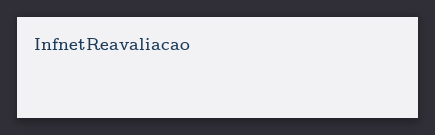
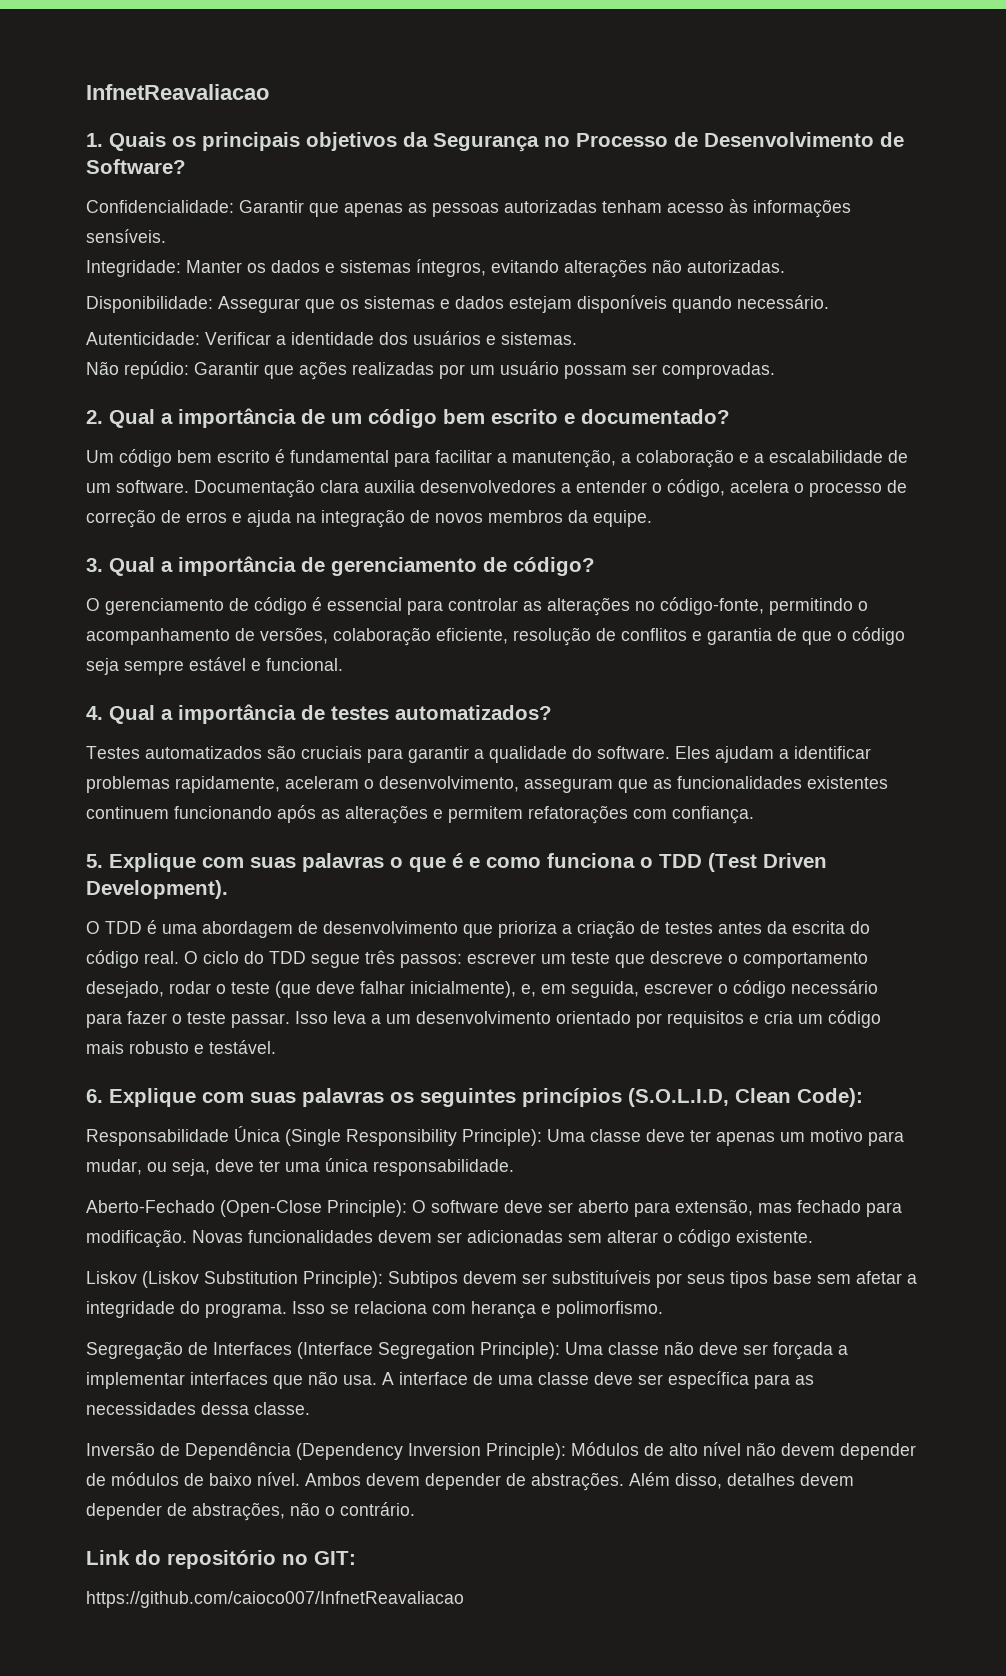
(190, 44) none -> [86,132,904,152] [86,159,186,174] [86,199,851,218] [86,229,166,243] [86,259,785,278] [86,295,829,313] [86,331,577,345] [86,361,775,380] [86,408,730,428] [86,449,908,468] [86,479,907,498] [86,509,652,528] [86,556,595,576] [86,597,868,616] [86,627,905,646] [86,657,343,675] [86,704,552,724] [86,745,871,763] [86,776,888,793] [86,805,754,824] [86,853,827,872] [86,880,228,899] [86,920,870,939] [86,950,868,968] [86,980,878,998] [86,1010,881,1028] [86,1040,276,1054] [86,1088,863,1107] [86,1126,904,1146] [86,1158,514,1176] [86,1199,902,1217] [86,1229,813,1248] [86,1270,917,1288] [86,1301,663,1319] [86,1341,848,1360] [86,1371,814,1389] [86,1402,310,1415] [86,1442,916,1460] [86,1472,854,1491] [86,1502,415,1521] [86,1550,356,1569] [86,1591,464,1608] // 1. Quais os principais objetivos da Segurança no Processo de Desenvolvimento de Software? // Confidencialidade: Garantir que apenas as pessoas autorizadas tenham acesso às informações sensíveis. // Integridade: Manter os dados e sistemas íntegros, evitando alterações não autorizadas. // Disponibilidade: Assegurar que os sistemas e dados estejam disponíveis quando necessário. // Autenticidade: Verificar a identidade dos usuários e sistemas. // Não repúdio: Garantir que ações realizadas por um usuário possam ser comprovadas. // 2. Qual a importância de um código bem escrito e documentado? // Um código bem escrito é fundamental para facilitar a manutenção, a colaboração e a escalabilidade de um software. Documentação clara auxilia desenvolvedores a entender o código, acelera o processo de correção de erros e ajuda na integração de novos membros da equipe. // 3. Qual a importância de gerenciamento de código? // O gerenciamento de código é essencial para controlar as alterações no código-fonte, permitindo o acompanhamento de versões, colaboração eficiente, resolução de conflitos e garantia de que o código seja sempre estável e funcional. // 4. Qual a importância de testes automatizados? // Testes automatizados são cruciais para garantir a qualidade do software. Eles ajudam a identificar problemas rapidamente, aceleram o desenvolvimento, asseguram que as funcionalidades existentes continuem funcionando após as alterações e permitem refatorações com confiança. // 5. Explique com suas palavras o que é e como funciona o TDD (Test Driven Development). // O TDD é uma abordagem de desenvolvimento que prioriza a criação de testes antes da escrita do código real. O ciclo do TDD segue três passos: escrever um teste que descreve o comportamento desejado, rodar o teste (que deve falhar inicialmente), e, em seguida, escrever o código necessário para fazer o teste passar. Isso leva a um desenvolvimento orientado por requisitos e cria um código mais robusto e testável. // 6. Explique com suas palavras os seguintes princípios (S.O.L.I.D, Clean Code): // Responsabilidade Única (Single Responsibility Principle): Uma classe deve ter apenas um motivo para mudar, ou seja, deve ter uma única responsabilidade. // Aberto-Fechado (Open-Close Principle): O software deve ser aberto para extensão, mas fechado para modificação. Novas funcionalidades devem ser adicionadas sem alterar o código existente. // Liskov (Liskov Substitution Principle): Subtipos devem ser substituíveis por seus tipos base sem afetar a integridade do programa. Isso se relaciona com herança e polimorfismo. // Segregação de Interfaces (Interface Segregation Principle): Uma classe não deve ser forçada a implementar interfaces que não usa. A interface de uma classe deve ser específica para as necessidades dessa classe. // Inversão de Dependência (Dependency Inversion Principle): Módulos de alto nível não devem depender de módulos de baixo nível. Ambos devem depender de abstrações. Além disso, detalhes devem depender de abstrações, não o contrário. // Link do repositório no GIT: // https://github.com/caioco007/InfnetReavaliacao

